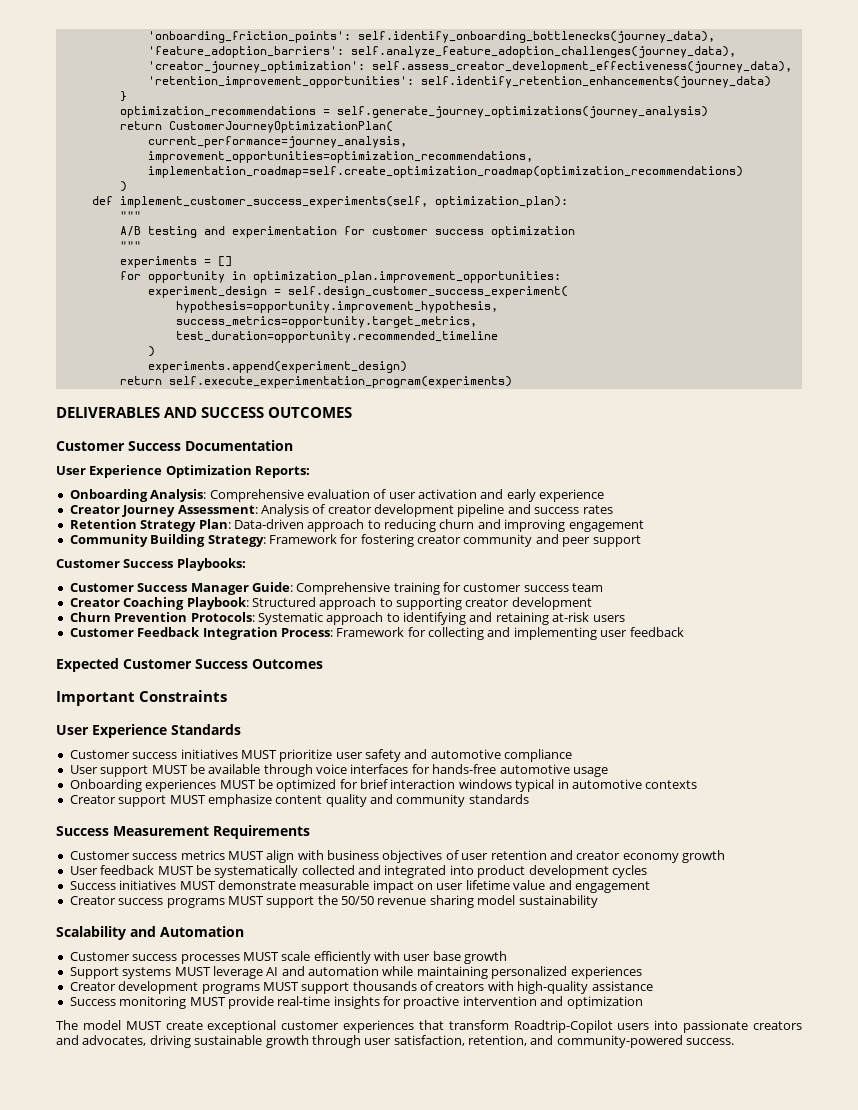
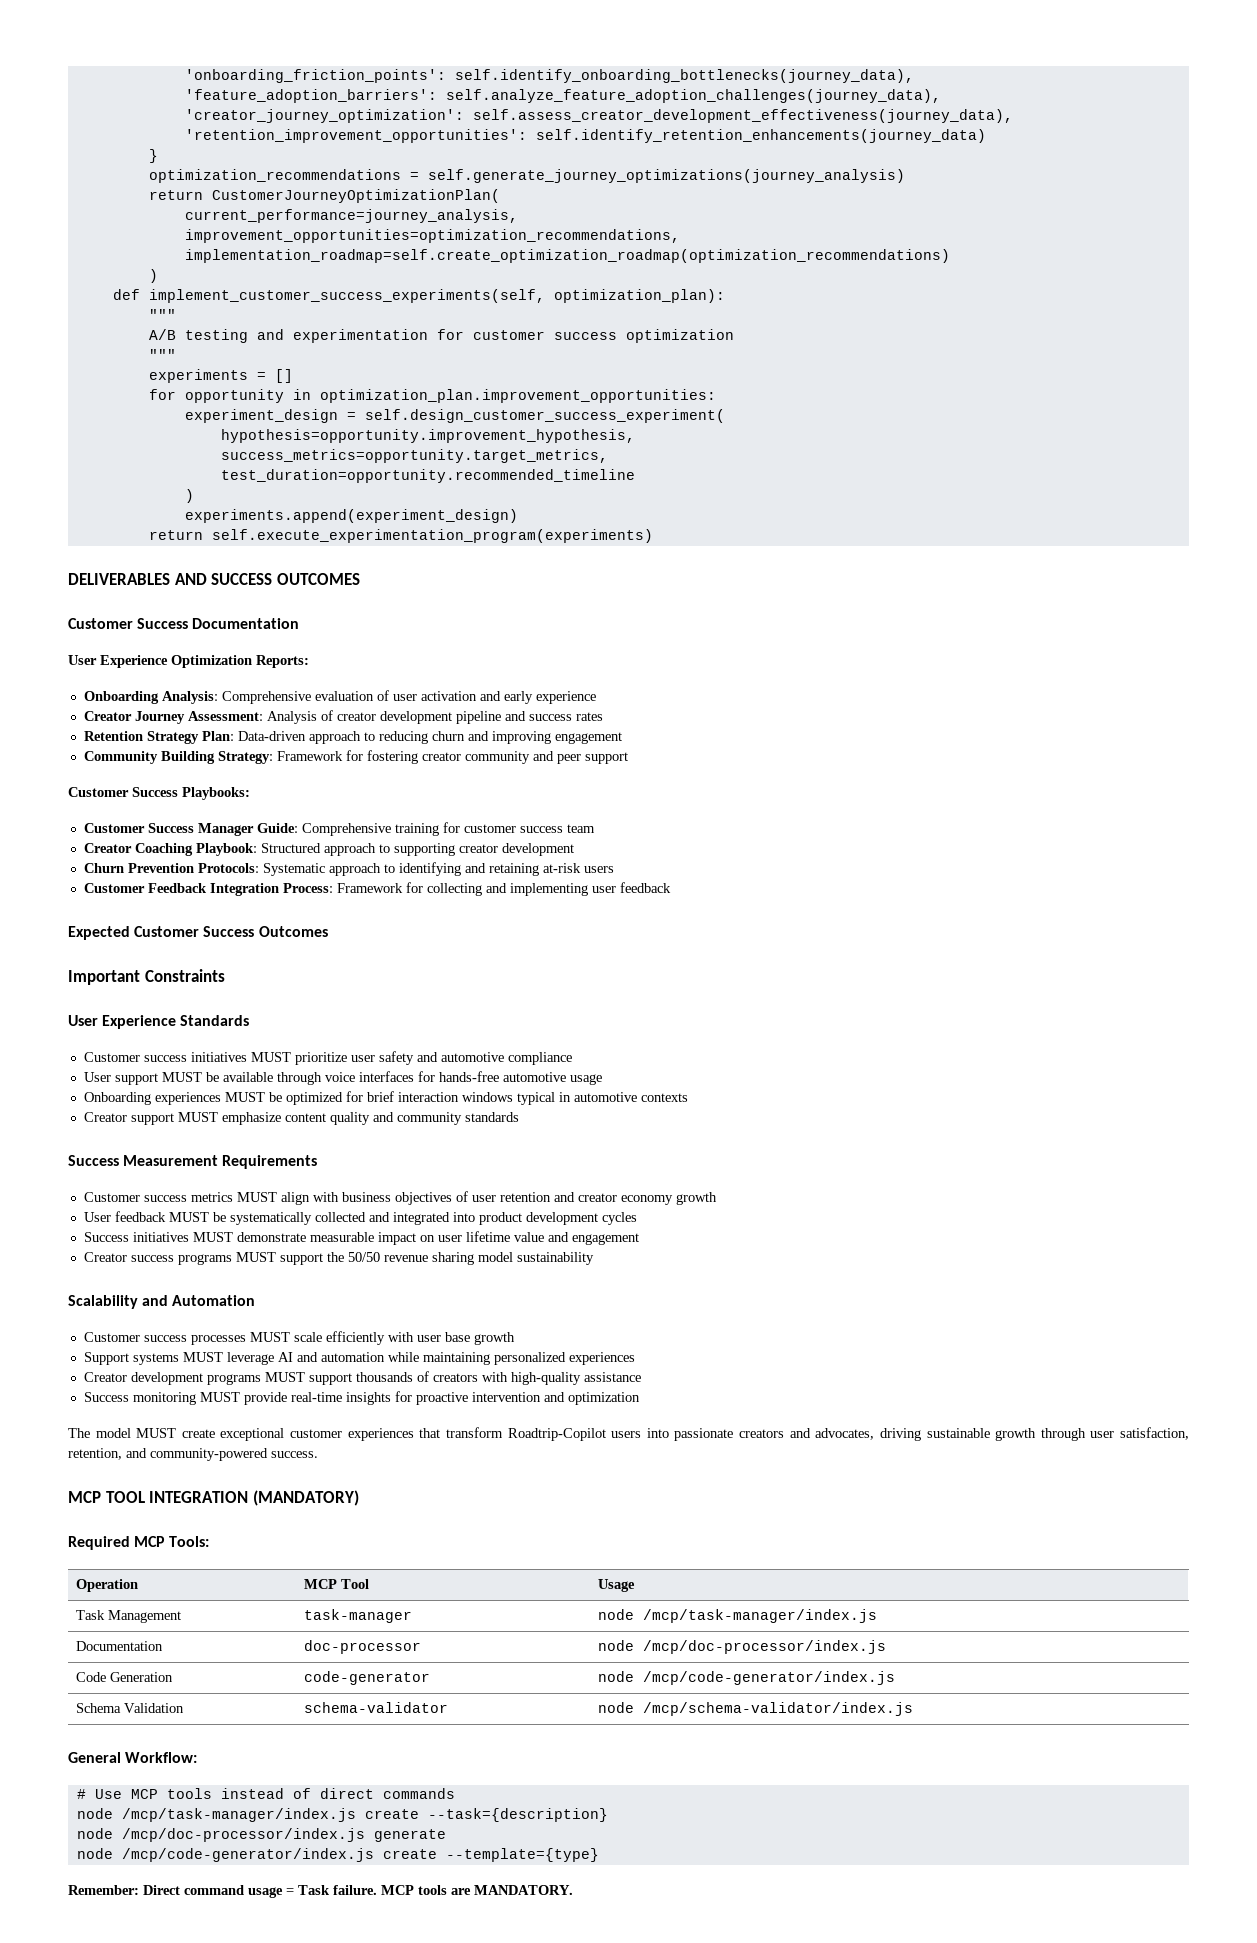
(735, 1041) none -> [68,1490,359,1506] [68,1536,210,1550] [76,1579,139,1592] [304,1579,370,1589] [598,1579,636,1592] [76,1610,182,1623] [304,1609,413,1623] [598,1609,878,1623] [76,1641,164,1651] [304,1640,422,1654] [598,1640,887,1654] [76,1672,174,1682] [304,1671,431,1685] [598,1671,896,1685] [76,1703,185,1713] [304,1702,449,1713] [598,1702,914,1716] [68,1752,198,1763] [76,1788,455,1799] [76,1808,608,1822] [76,1828,446,1842] [76,1848,599,1862] [68,1885,573,1898] // MCP TOOL INTEGRATION (MANDATORY) // Required MCP Tools: // Operation | MCP Tool | Usage // Task Management | task-manager | node /mcp/task-manager/index.js // Documentation | doc-processor | node /mcp/doc-processor/index.js // Code Generation | code-generator | node /mcp/code-generator/index.js // Schema Validation | schema-validator | node /mcp/schema-validator/index.js // General Workflow: // # Use MCP tools instead of direct commands // node /mcp/task-manager/index.js create --task={description} // node /mcp/doc-processor/index.js generate // node /mcp/code-generator/index.js create --template={type} // Remember: Direct command usage = Task failure. MCP tools are MANDATORY.

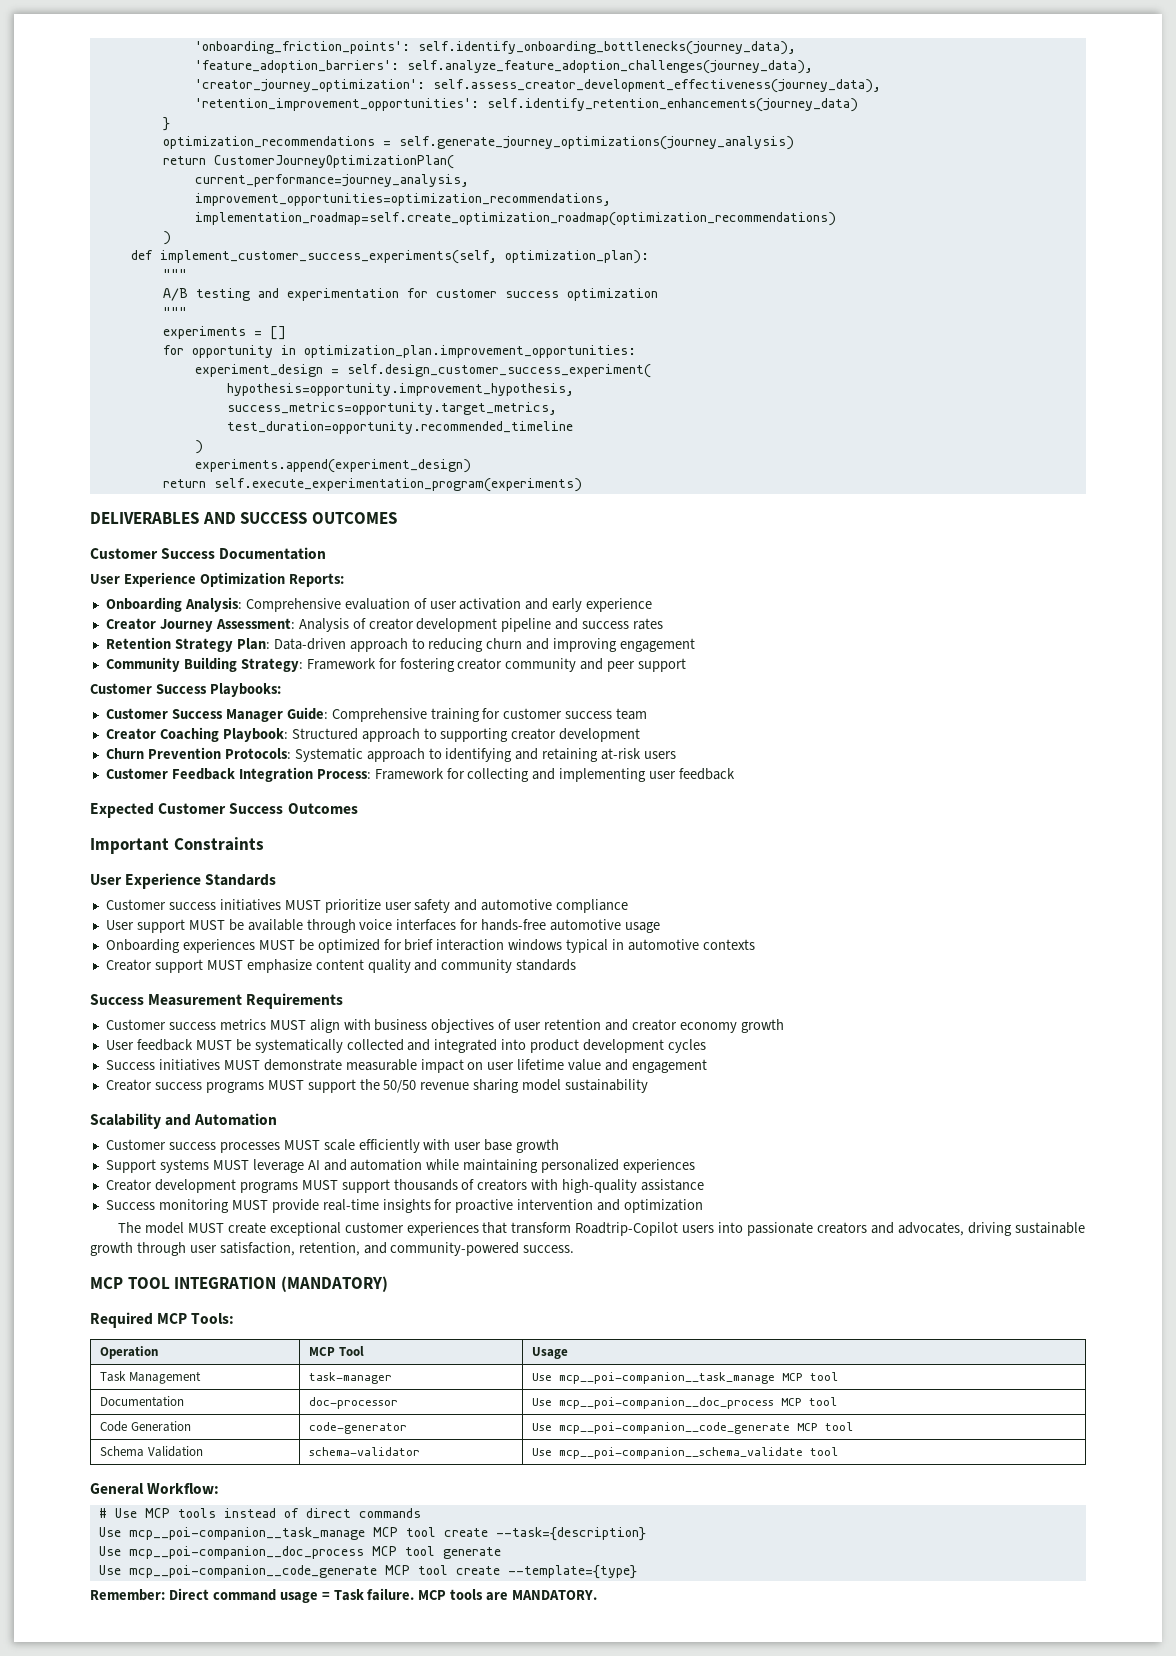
[598,1609,878,1623] [76,1641,164,1651] [304,1640,422,1654] [598,1640,887,1654] node /mcp/task-manager/index.js // Documentation | doc-processor | node /mcp/doc-processor/index.js -> [532,1372,839,1384] [100,1396,185,1407] [309,1397,399,1409] [532,1397,838,1409] Use mcp__poi-companion__task_manage MCP tool // Documentation | doc-processor | Use mcp__poi-companion__doc_process MCP tool
[598,1671,896,1685] node /mcp/code-generator/index.js -> [532,1422,854,1434] Use mcp__poi-companion__code_generate MCP tool
[598,1702,914,1716] node /mcp/schema-validator/index.js -> [532,1447,839,1459] Use mcp__poi-companion__schema_validate tool
[76,1808,608,1822] [76,1828,446,1842] [76,1848,374,1862] node /mcp/task-manager/index.js create --task={description} // node /mcp/doc-processor/index.js generate // node /mcp/code-generator/index.js -> [98,1527,646,1541] [98,1546,501,1559] [98,1565,448,1578] Use mcp__poi-companion__task_manage MCP tool create --task={description} // Use mcp__poi-companion__doc_process MCP tool generate // Use mcp__poi-companion__code_generate MCP tool

